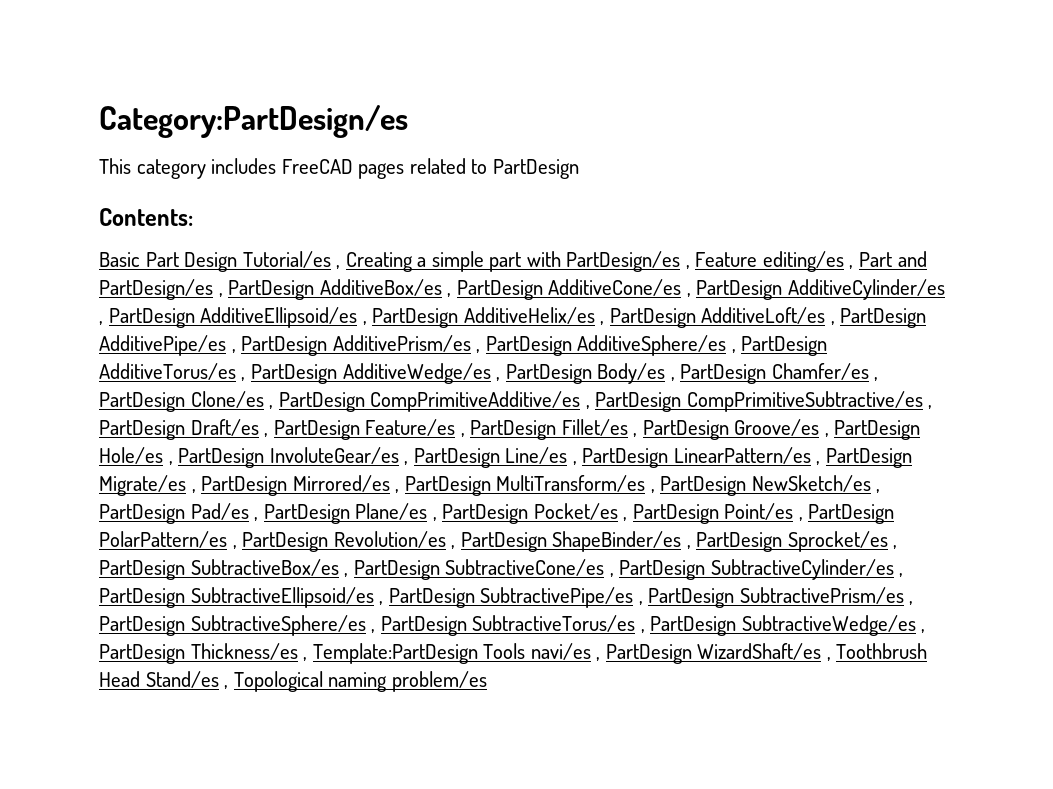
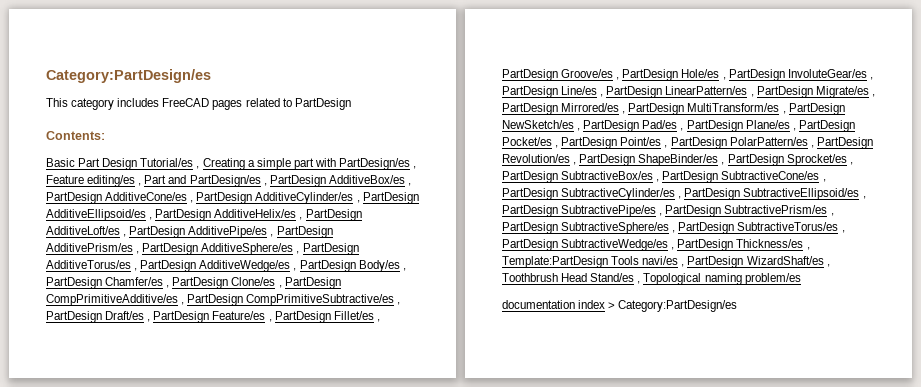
(487, 681) none -> [502,300,738,312] // documentation index > Category:PartDesign/es

